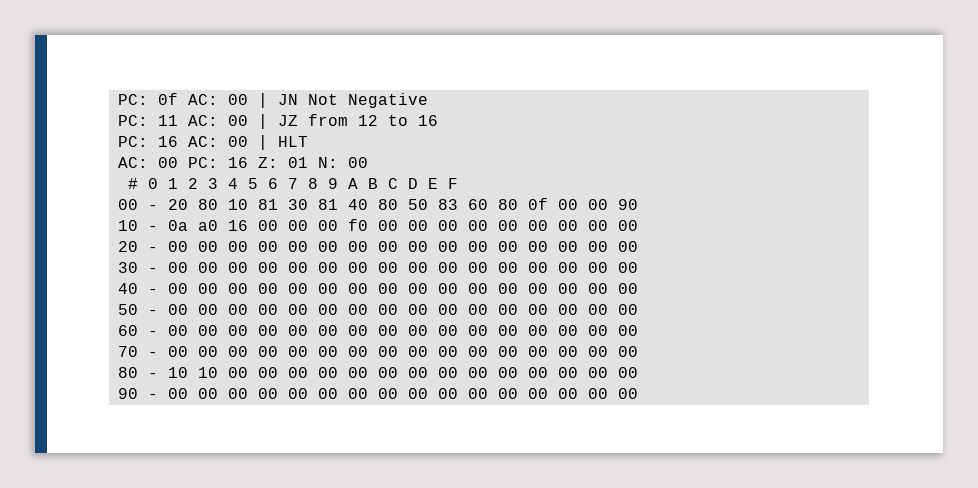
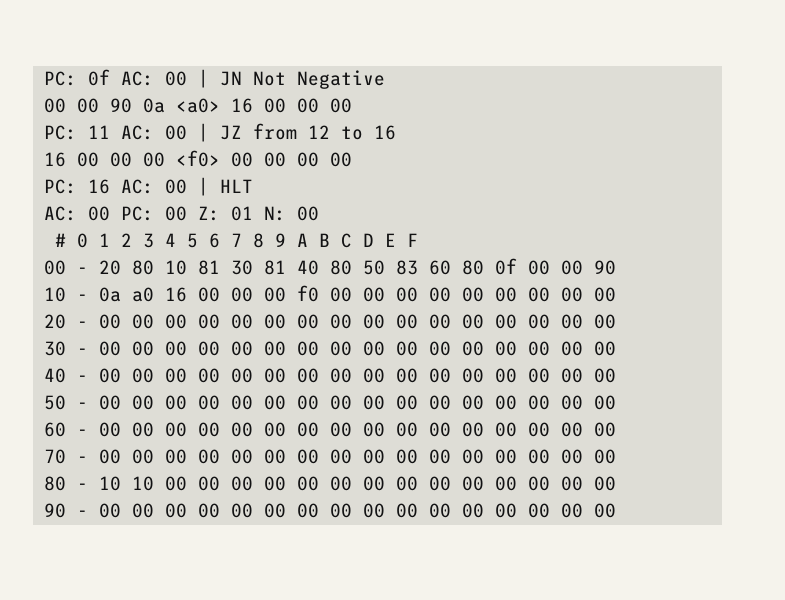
(428, 100) none -> [43,98,352,113] // 00 00 90 0a <a0> 16 00 00 00
(438, 120) none -> [43,150,352,167] // 16 00 00 00 <f0> 00 00 00 00
[227,157,248,168] 16 -> [164,206,187,221] 00

